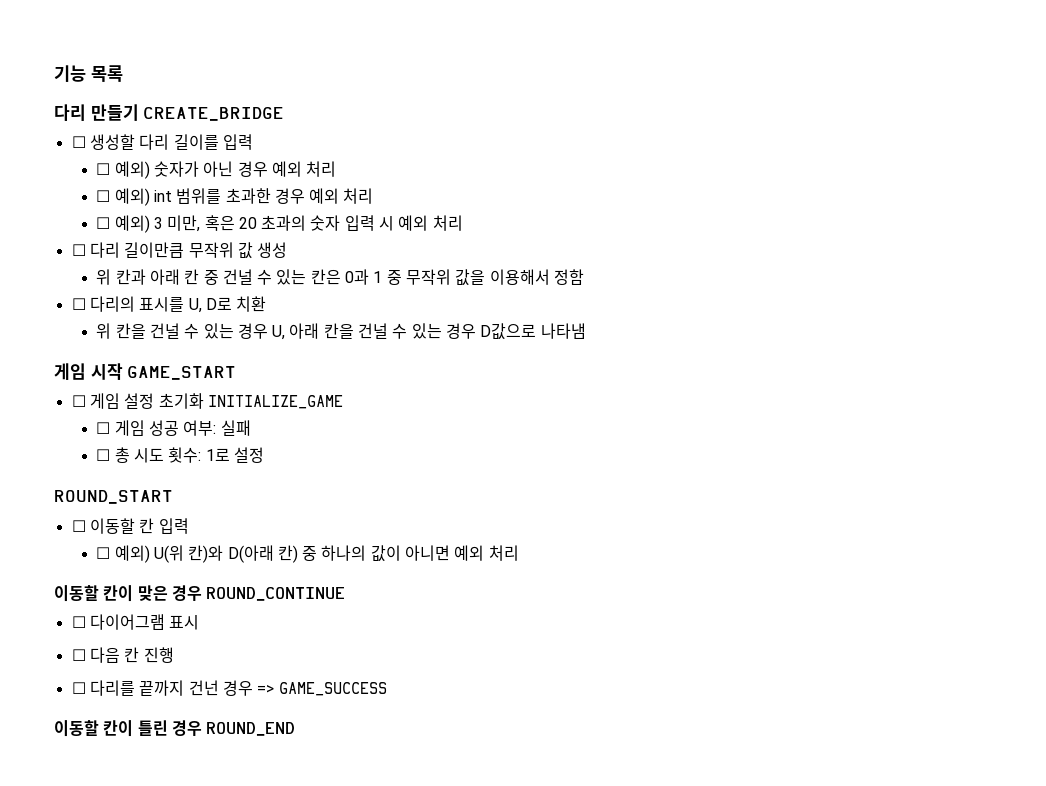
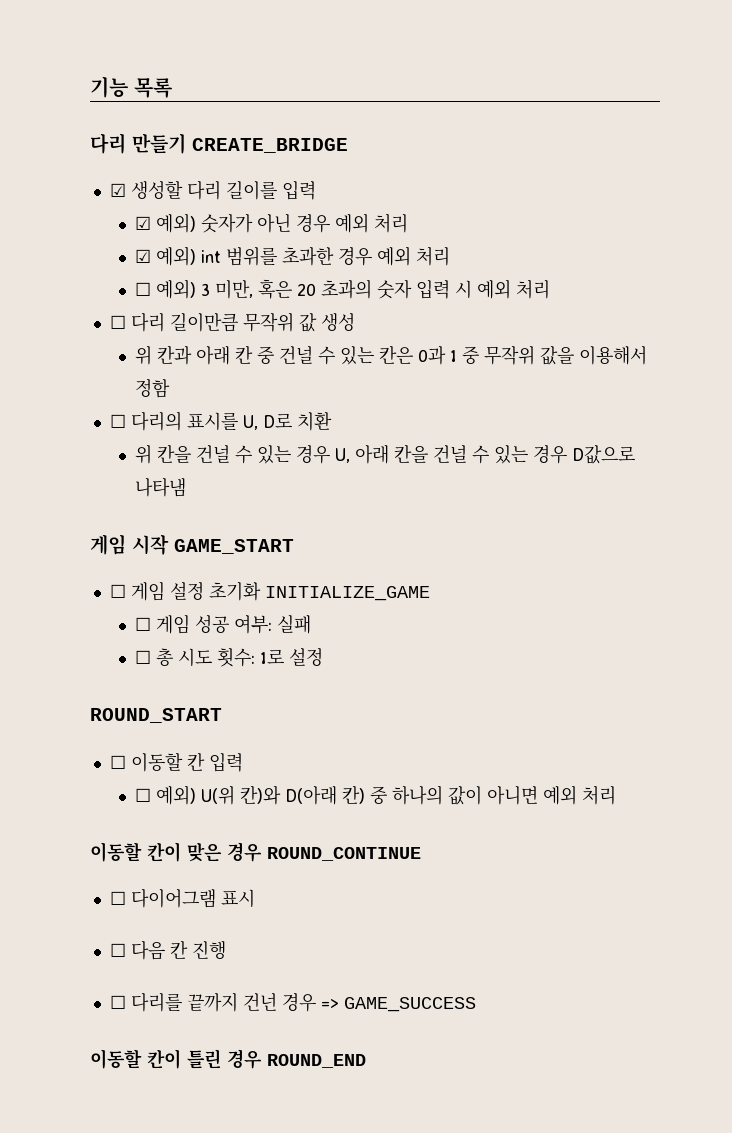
[71,136,86,148] ☐ -> [109,183,126,197] ☑
[96,163,111,175] ☐ -> [135,216,152,230] ☑
[96,190,111,202] ☐ -> [135,249,152,263] ☑

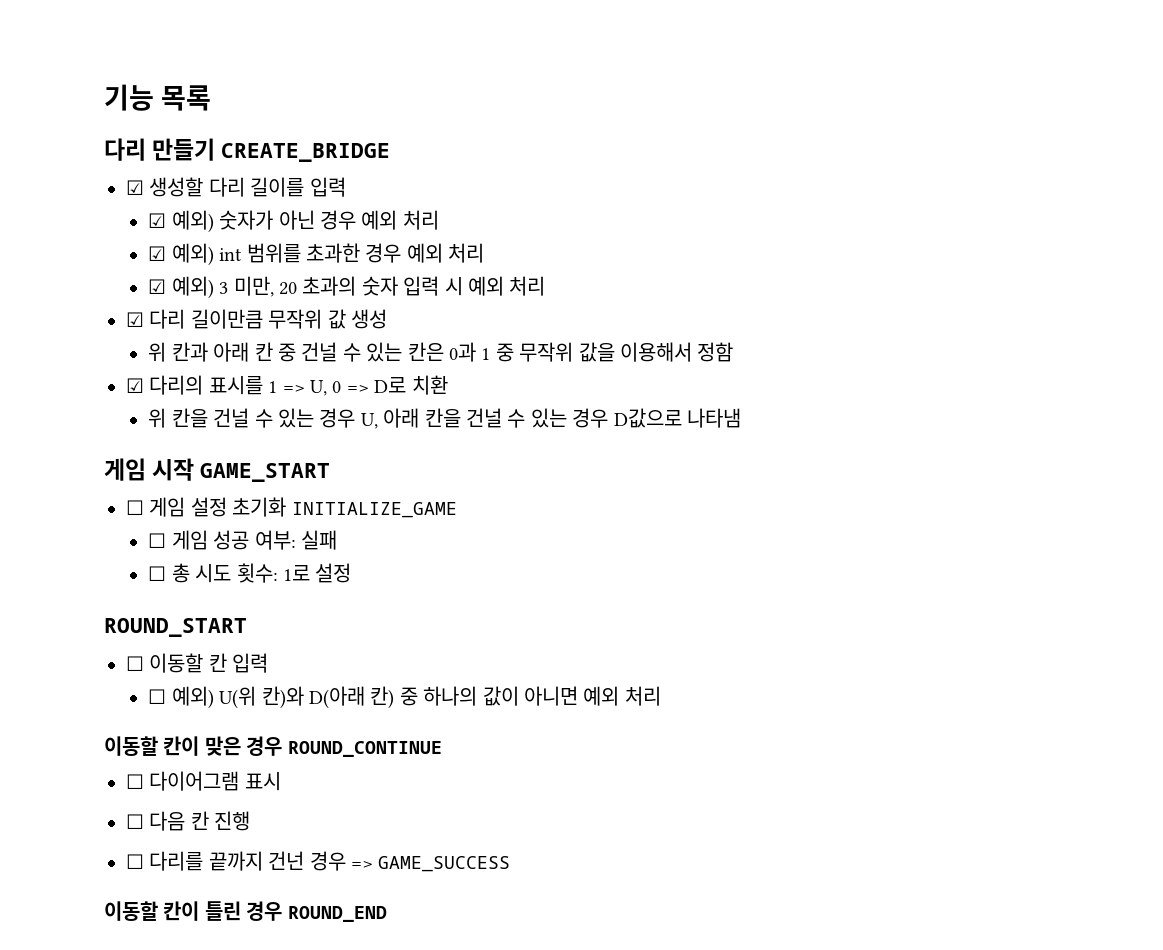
[135,282,152,296] ☐ -> [148,279,167,294] ☑
[258,279,293,299] 혹은 -> (274, 286) none
[109,315,126,329] ☐ -> [126,312,144,327] ☑
[109,414,126,428] ☐ -> [126,378,144,393] ☑
[242,415,258,430] U, -> [268,380,369,396] 1 => U, 0 =>

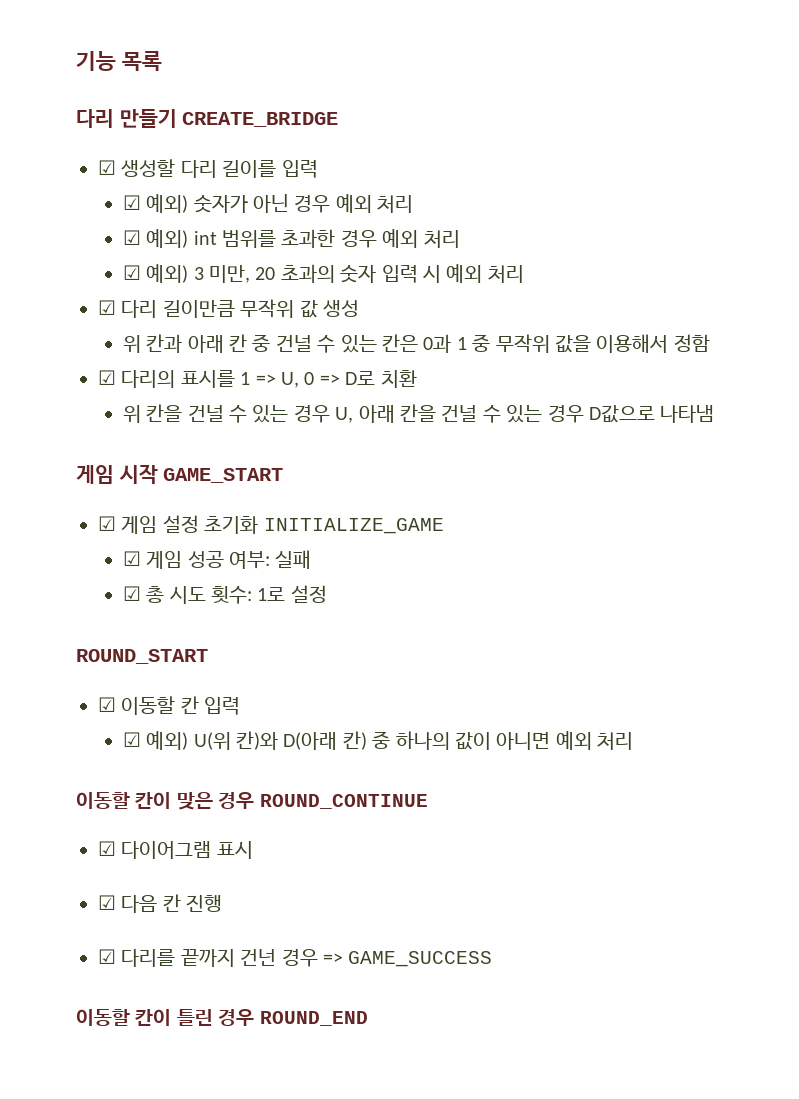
[126,500,144,515] ☐ -> [98,516,116,531] ☑
[148,533,167,548] ☐ -> [122,551,141,566] ☑
[148,566,167,581] ☐ -> [122,586,141,601] ☑
[126,656,144,671] ☐ -> [98,697,116,712] ☑
[148,689,167,704] ☐ -> [122,732,141,747] ☑
[126,774,144,789] ☐ -> [98,841,116,856] ☑
[126,814,144,829] ☐ -> [98,895,116,910] ☑
[126,854,144,869] ☐ -> [98,949,116,964] ☑

